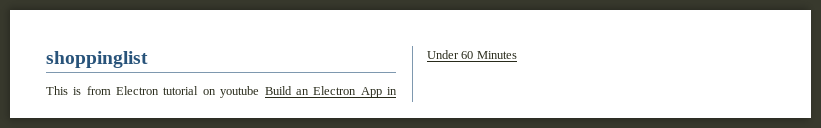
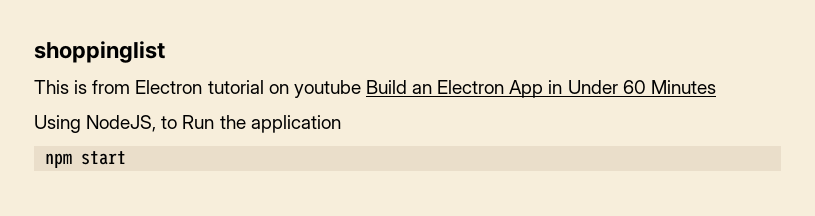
(517, 55) none -> [34,115,341,133] [45,151,127,168] // Using NodeJS, to Run the application // npm start

